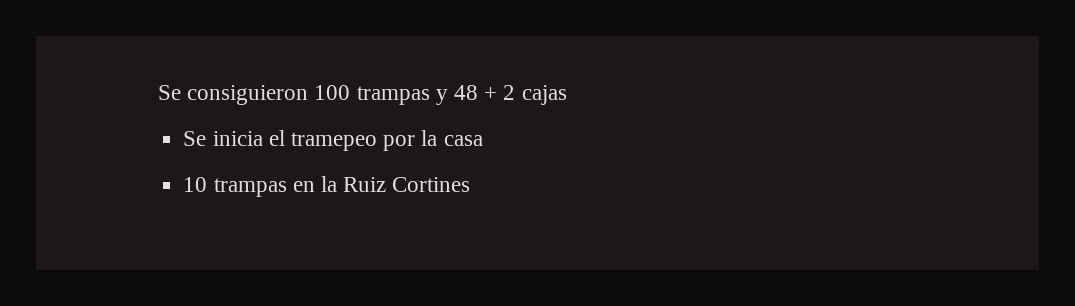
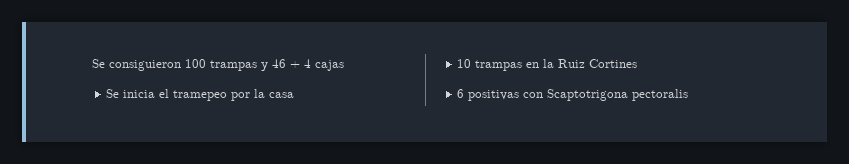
[454,85,516,100] 48 + 2 -> [272,59,311,68] 46 + 4
(471, 184) none -> [457,89,689,101] // 6 positivas con Scaptotrigona pectoralis

